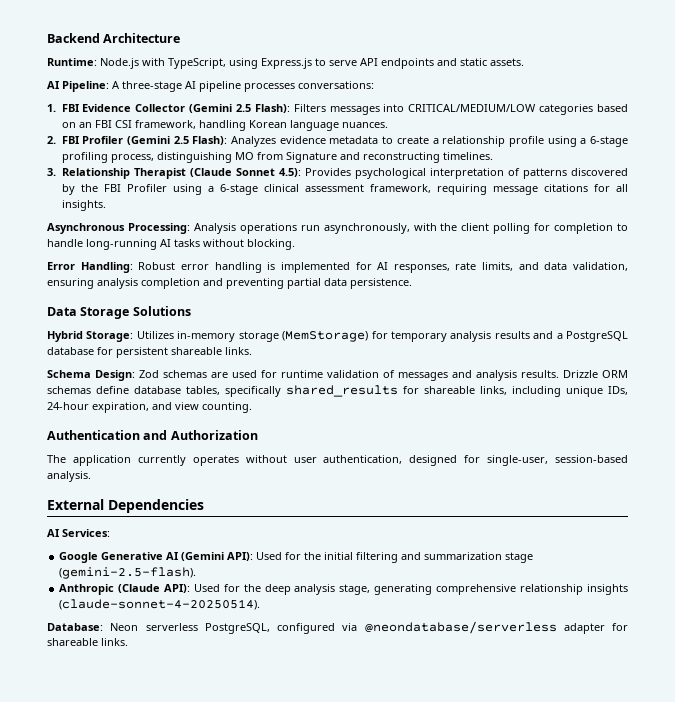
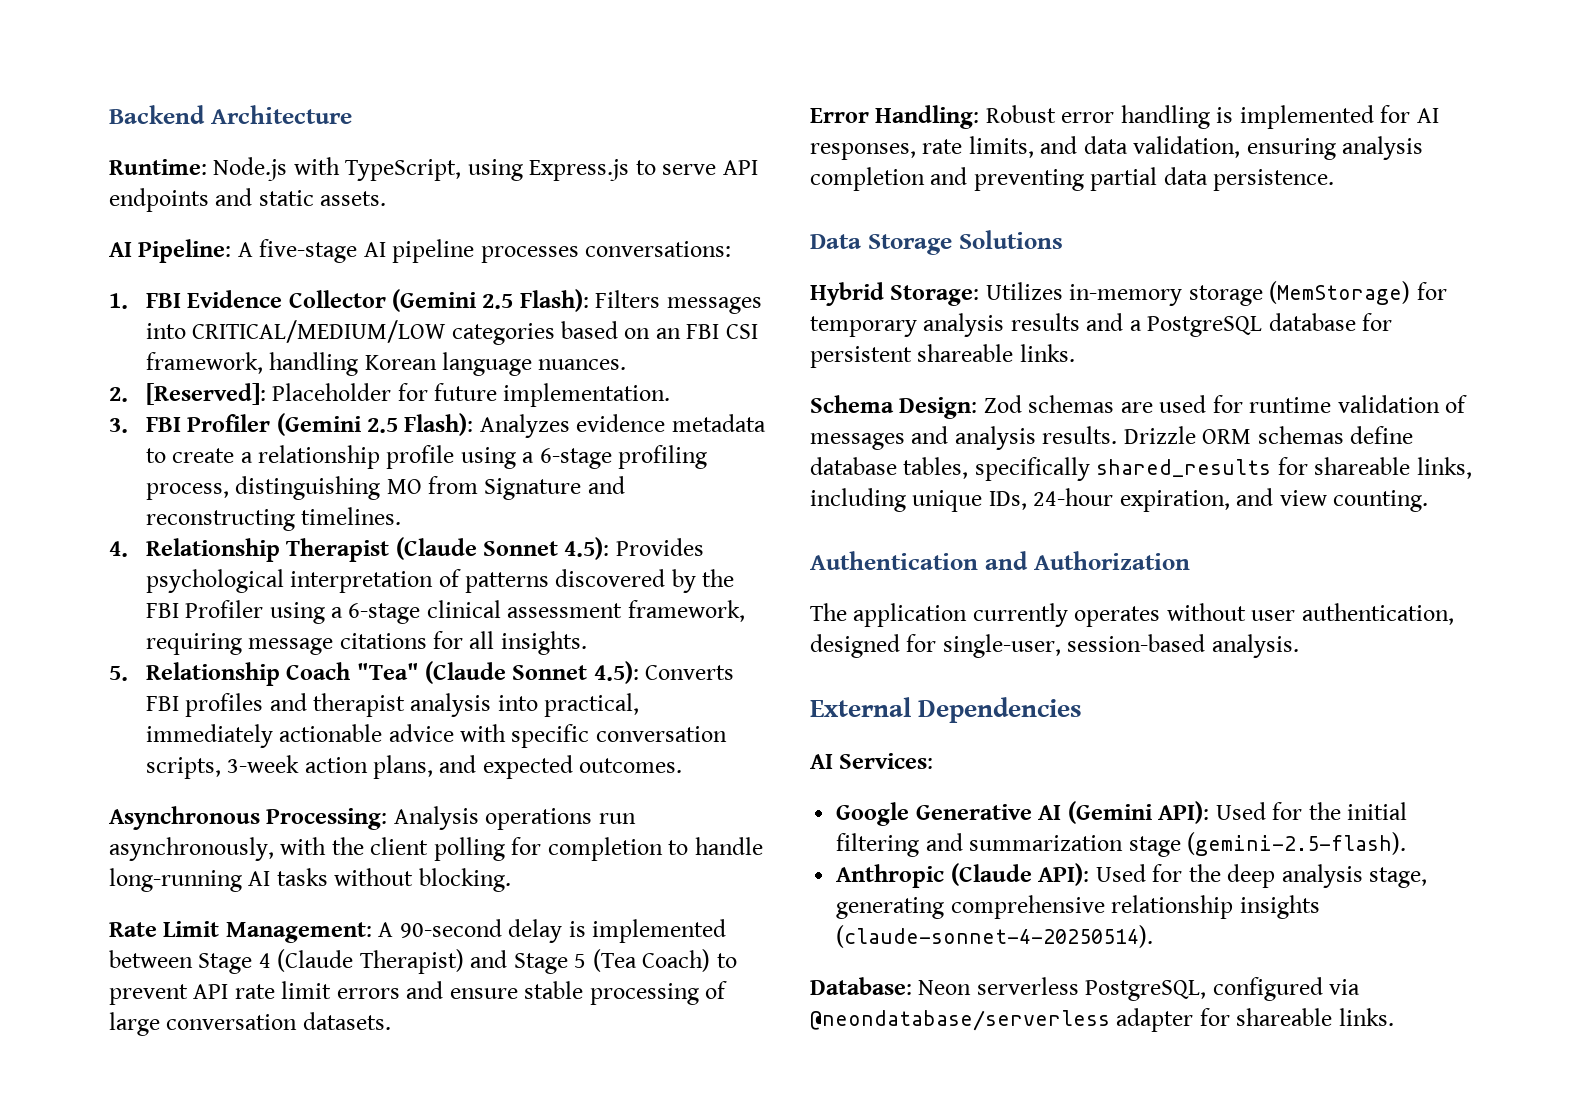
[122,81,182,92] three-stage -> [259,239,358,263] five-stage
(56, 140) none -> [145,383,671,407] [109,418,128,433] [Reserved]: Placeholder for future implementation. // 3.
[47,168,56,176] 3. -> [109,541,128,557] 4.
(106, 205) none -> [109,661,735,686] [145,693,640,717] [145,724,727,748] [145,755,683,779] // 5. Relationship Coach "Tea" (Claude Sonnet 4.5): Converts FBI profiles and therapist analysis into practical, immediately actionable advice with specific conversation scripts, 3-week action plans, and expected outcomes.
(295, 244) none -> [109,919,727,943] [109,949,737,974] [109,981,728,1005] [109,1012,391,1036] // Rate Limit Management: A 90-second delay is implemented between Stage 4 (Claude Therapist) and Stage 5 (Tea Coach) to prevent API rate limit errors and ensure stable processing of large conversation datasets.

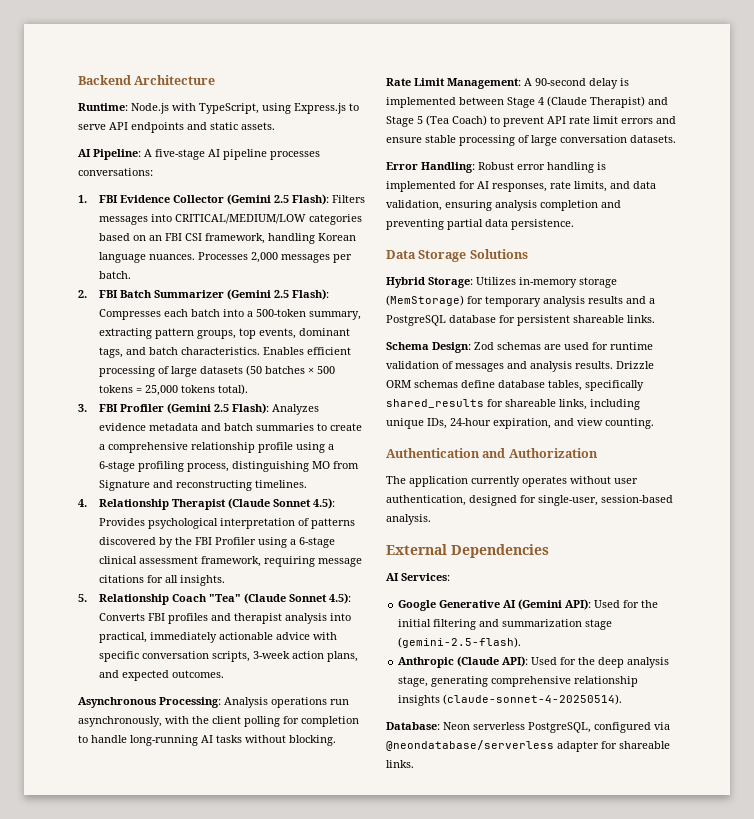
[109,383,671,407] // 2. [Reserved]: Placeholder for future implementation. -> [197,252,352,263] [98,271,131,279] [78,289,329,300] [98,309,361,320] [98,328,350,339] [98,347,351,358] [98,365,335,377] [98,384,248,396] Processes 2,000 messages per batch. // 2. FBI Batch Summarizer (Gemini 2.5 Flash): Compresses each batch into a 500-token summary, extracting pattern groups, top events, dominant tags, and batch characteristics. Enables efficient processing of large datasets (50 batches × 500 tokens = 25,000 tokens total).
(766, 423) none -> [200,423,314,431] and batch summaries
(253, 457) none -> [107,442,188,453] comprehensive

